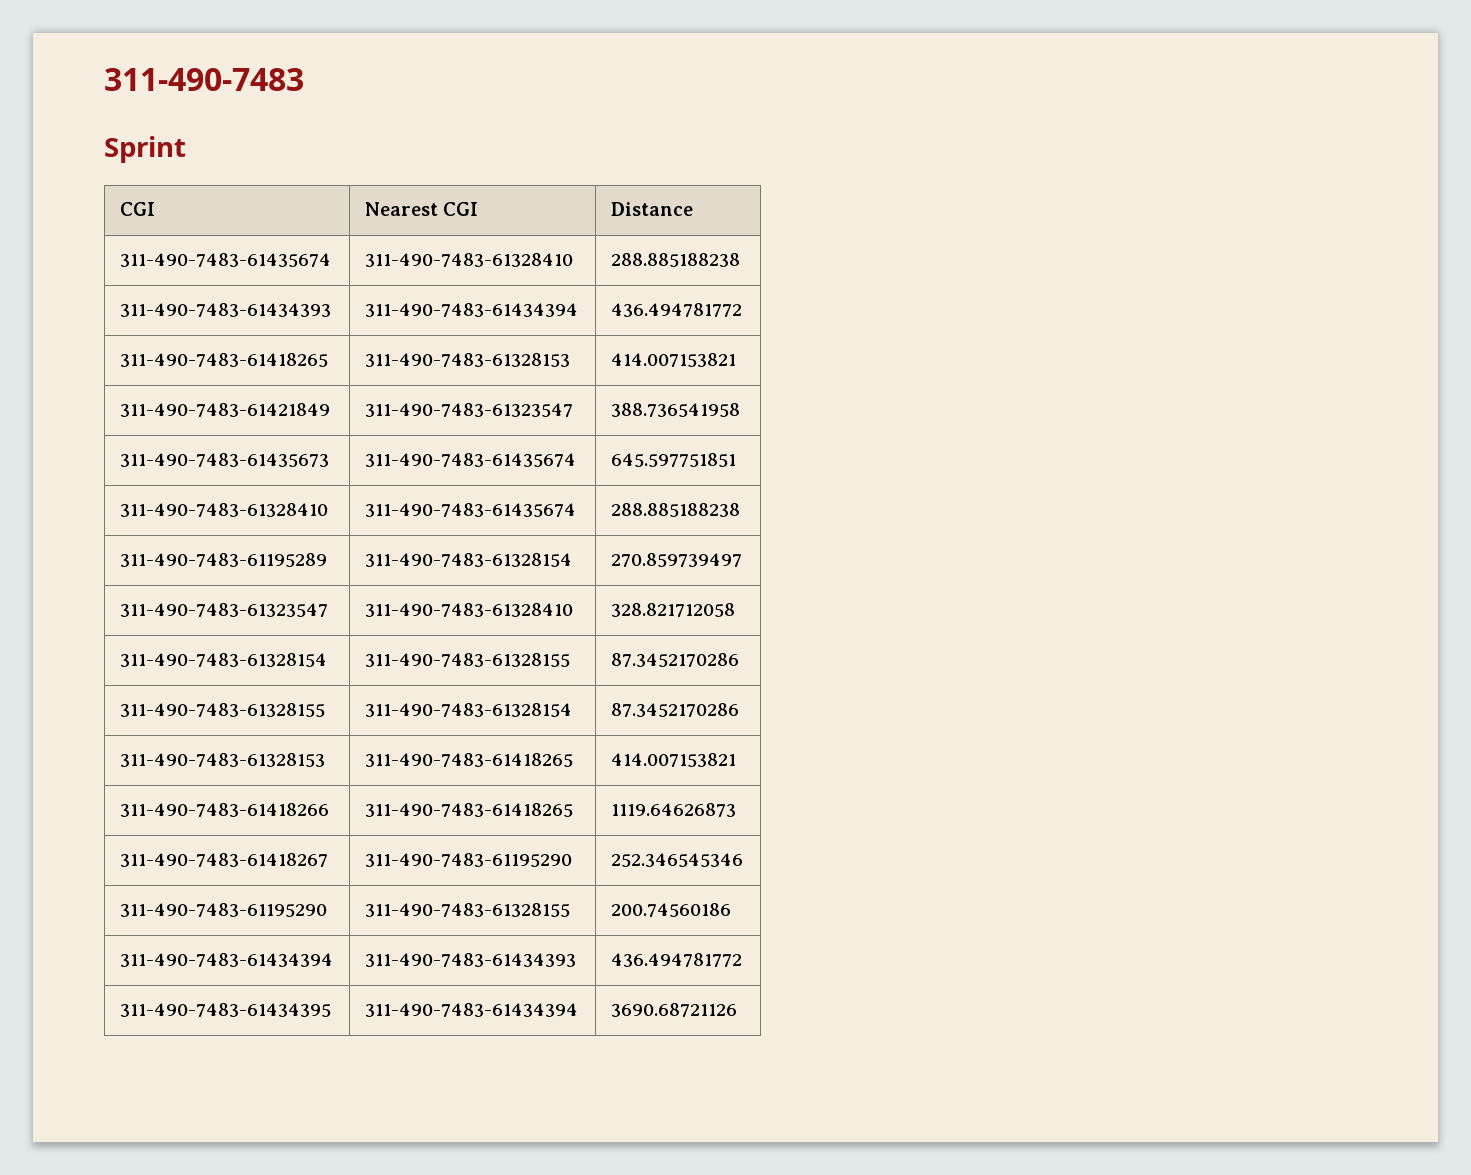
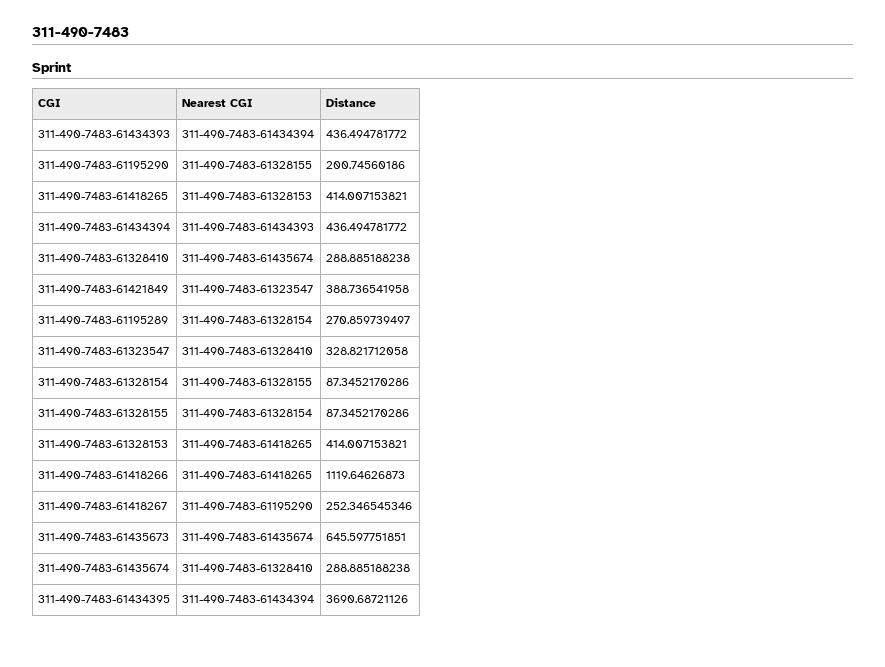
[119,253,331,267] [364,253,573,267] [610,253,740,267] // 311-490-7483-61435674 | 311-490-7483-61328410 | 288.885188238 -> (376, 102) none
(742, 310) none -> [37,161,169,169] [181,161,312,169] [325,161,405,169] // 311-490-7483-61195290 | 311-490-7483-61328155 | 200.74560186
[119,403,330,417] [364,403,573,417] [610,403,740,417] [119,453,329,467] [364,453,576,467] [610,453,736,467] 311-490-7483-61421849 | 311-490-7483-61323547 | 388.736541958 // 311-490-7483-61435673 | 311-490-7483-61435674 | 645.597751851 -> [37,223,170,231] [181,223,314,231] [325,223,407,231] 311-490-7483-61434394 | 311-490-7483-61434393 | 436.494781772
(740, 510) none -> [37,285,168,293] [181,285,313,293] [325,285,409,293] // 311-490-7483-61421849 | 311-490-7483-61323547 | 388.736541958
[119,903,327,917] [364,903,570,917] [610,903,731,917] [119,953,333,967] [364,953,576,967] [610,953,742,967] 311-490-7483-61195290 | 311-490-7483-61328155 | 200.74560186 // 311-490-7483-61434394 | 311-490-7483-61434393 | 436.494781772 -> [37,533,169,541] [181,533,313,541] [325,533,406,541] [37,564,169,572] [181,564,313,572] [325,564,410,572] 311-490-7483-61435673 | 311-490-7483-61435674 | 645.597751851 // 311-490-7483-61435674 | 311-490-7483-61328410 | 288.885188238

